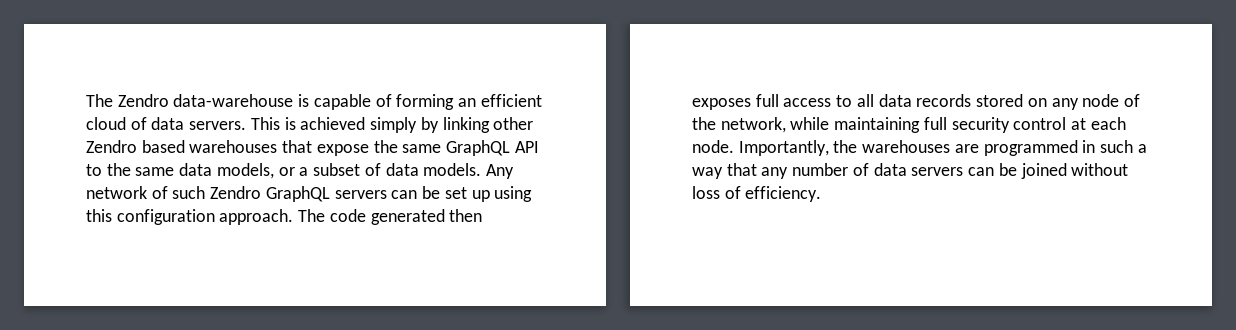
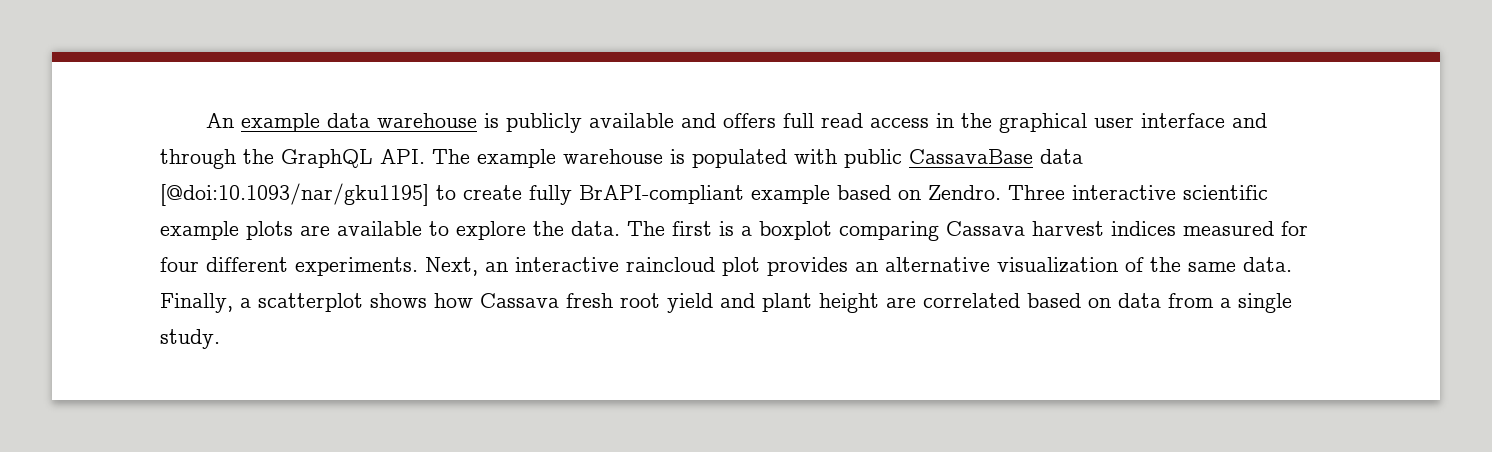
[86,94,542,110] [86,117,534,133] [86,140,539,156] [86,163,514,179] [86,186,533,202] [86,209,483,225] [692,94,1140,110] [692,117,1126,133] [692,140,1147,156] [692,163,1129,179] [692,186,822,202] The Zendro data-warehouse is capable of forming an efficient cloud of data servers. This is achieved simply by linking other Zendro based warehouses that expose the same GraphQL API to the same data models, or a subset of data models. Any network of such Zendro GraphQL servers can be set up using this configuration approach. The code generated then exposes full access to all data records stored on any node of the network, while maintaining full security control at each node. Importantly, the warehouses are programmed in such a way that any number of data servers can be joined without loss of efficiency. -> [205,113,1267,133] [160,149,1083,169] [160,183,1268,206] [160,221,1308,241] [160,257,1292,276] [160,293,1292,313] [160,329,220,349] An example data warehouse is publicly available and offers full read access in the graphical user interface and through the GraphQL API. The example warehouse is populated with public CassavaBase data [@doi:10.1093/nar/gku1195] to create fully BrAPI-compliant example based on Zendro. Three interactive scientific example plots are available to explore the data. The first is a boxplot comparing Cassava harvest indices measured for four different experiments. Next, an interactive raincloud plot provides an alternative visualization of the same data. Finally, a scatterplot shows how Cassava fresh root yield and plant height are correlated based on data from a single study.

